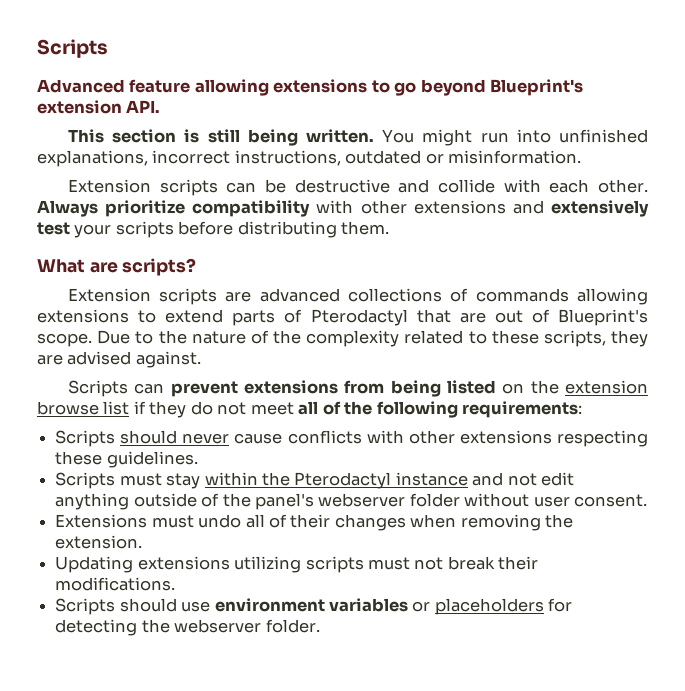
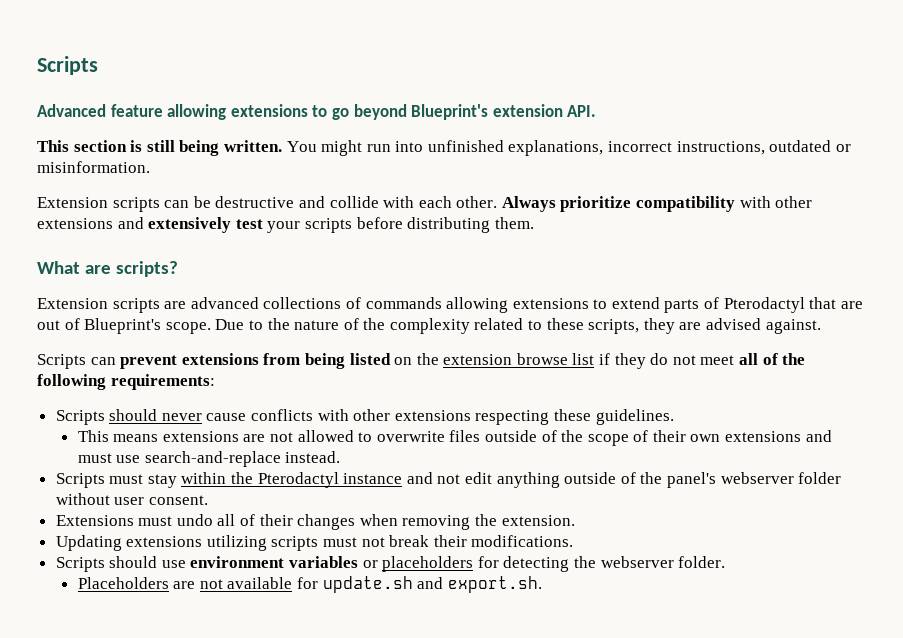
(198, 459) none -> [77,430,832,446] [77,451,341,467] // This means extensions are not allowed to overwrite files outside of the scope of their own extensions and must use search-and-replace instead.
(320, 626) none -> [77,576,542,593] // Placeholders are not available for update.sh and export.sh.

